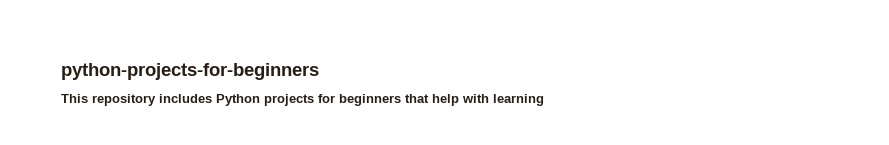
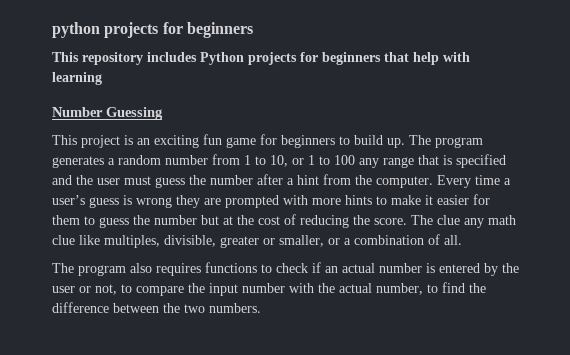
[61,63,319,80] python-projects-for-beginners -> [52,22,253,38] python projects for beginners
(544, 100) none -> [52,107,163,120] [52,134,483,148] [52,154,506,168] [52,174,511,188] [52,194,490,208] [52,214,516,228] [52,234,462,248] [52,262,519,276] [52,282,486,296] [52,302,261,313] // Number Guessing // This project is an exciting fun game for beginners to build up. The program generates a random number from 1 to 10, or 1 to 100 any range that is specified and the user must guess the number after a hint from the computer. Every time a user’s guess is wrong they are prompted with more hints to make it easier for them to guess the number but at the cost of reducing the score. The clue any math clue like multiples, divisible, greater or smaller, or a combination of all. // The program also requires functions to check if an actual number is entered by the user or not, to compare the input number with the actual number, to find the difference between the two numbers.

